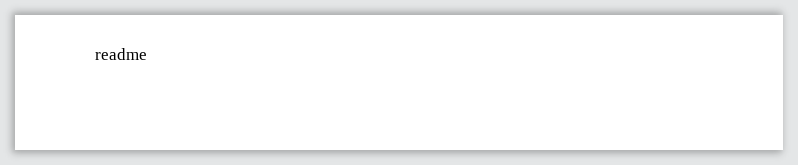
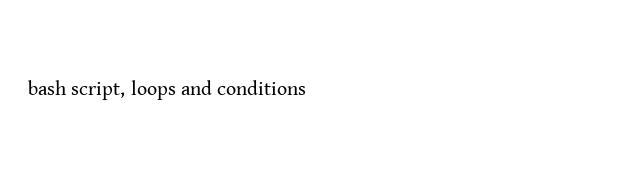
[95,48,147,60] readme -> [28,80,307,100] bash script, loops and conditions

